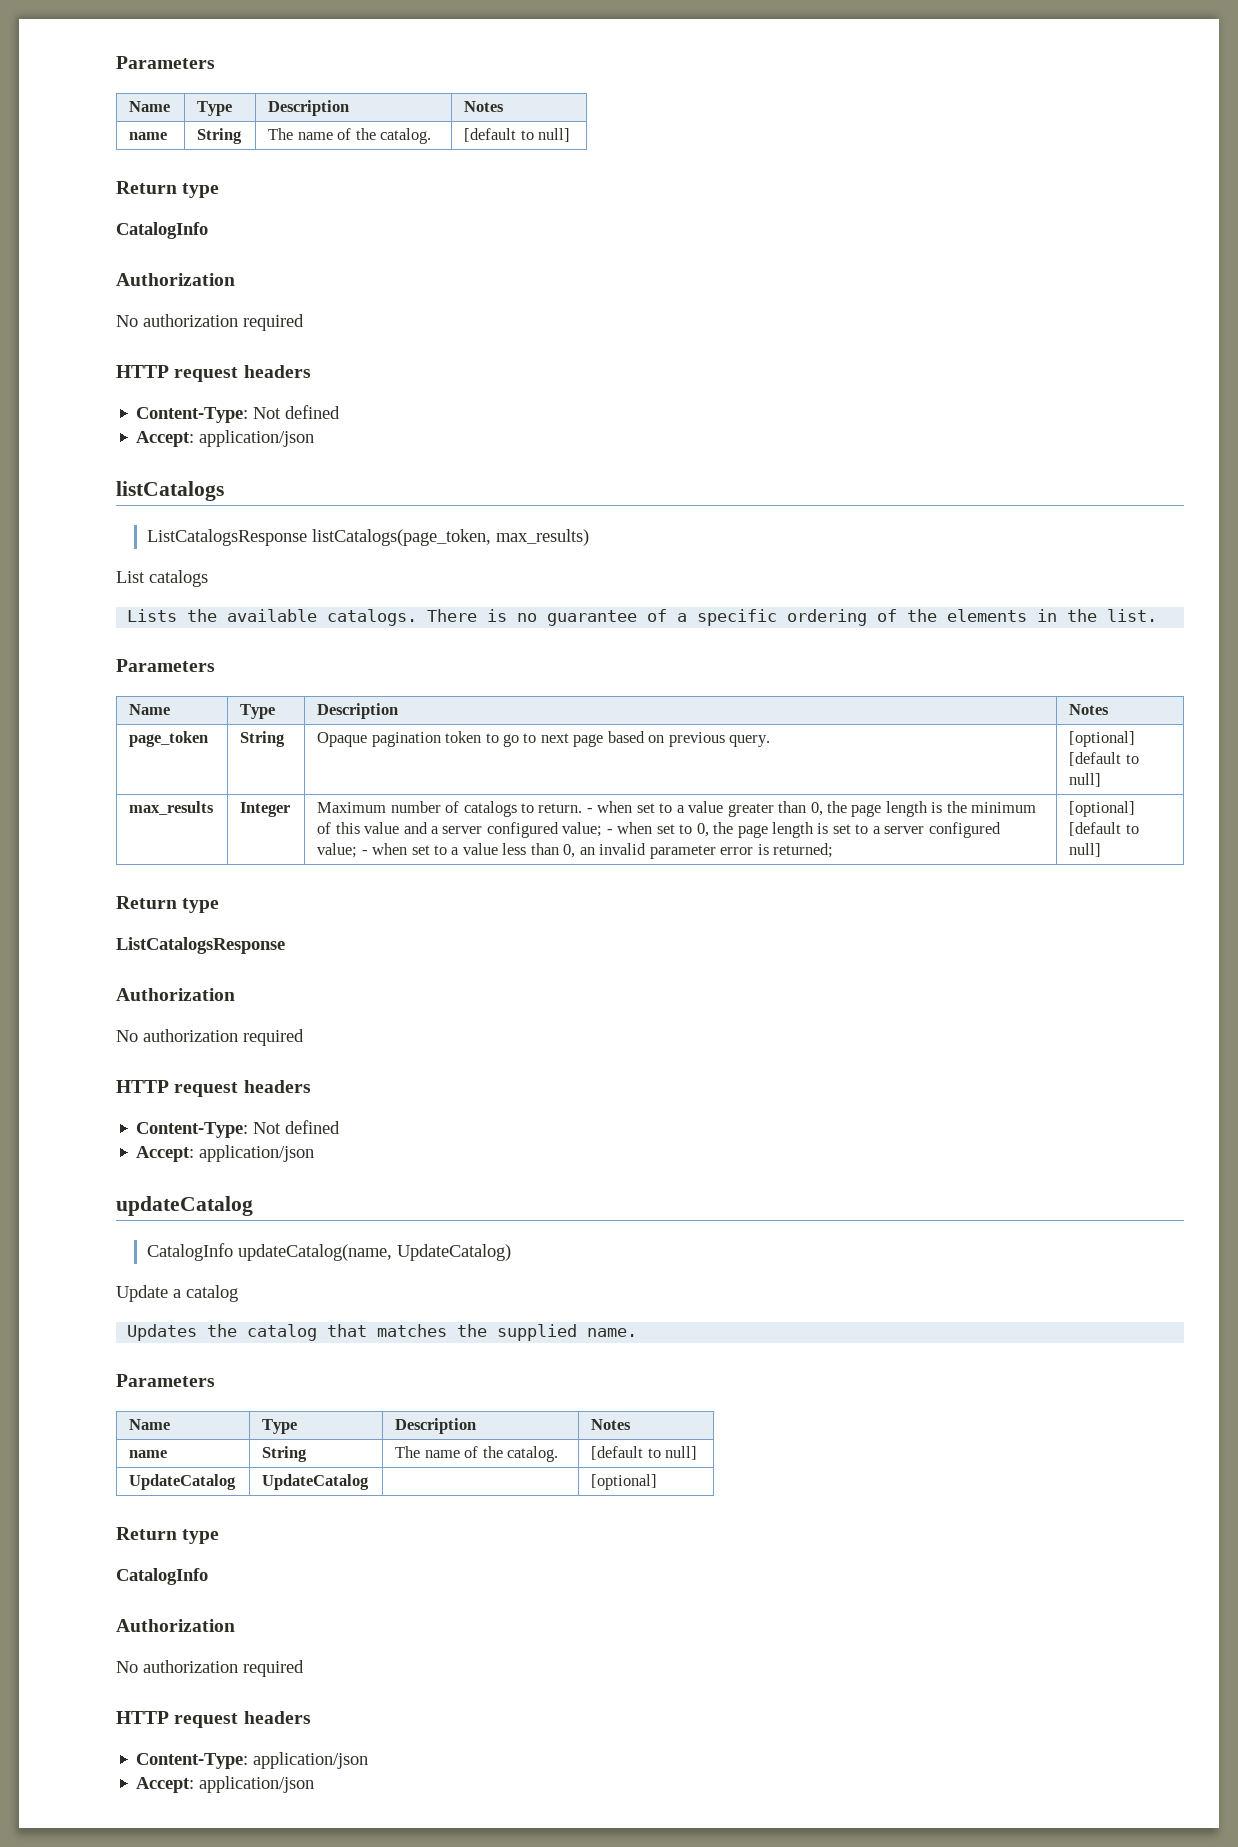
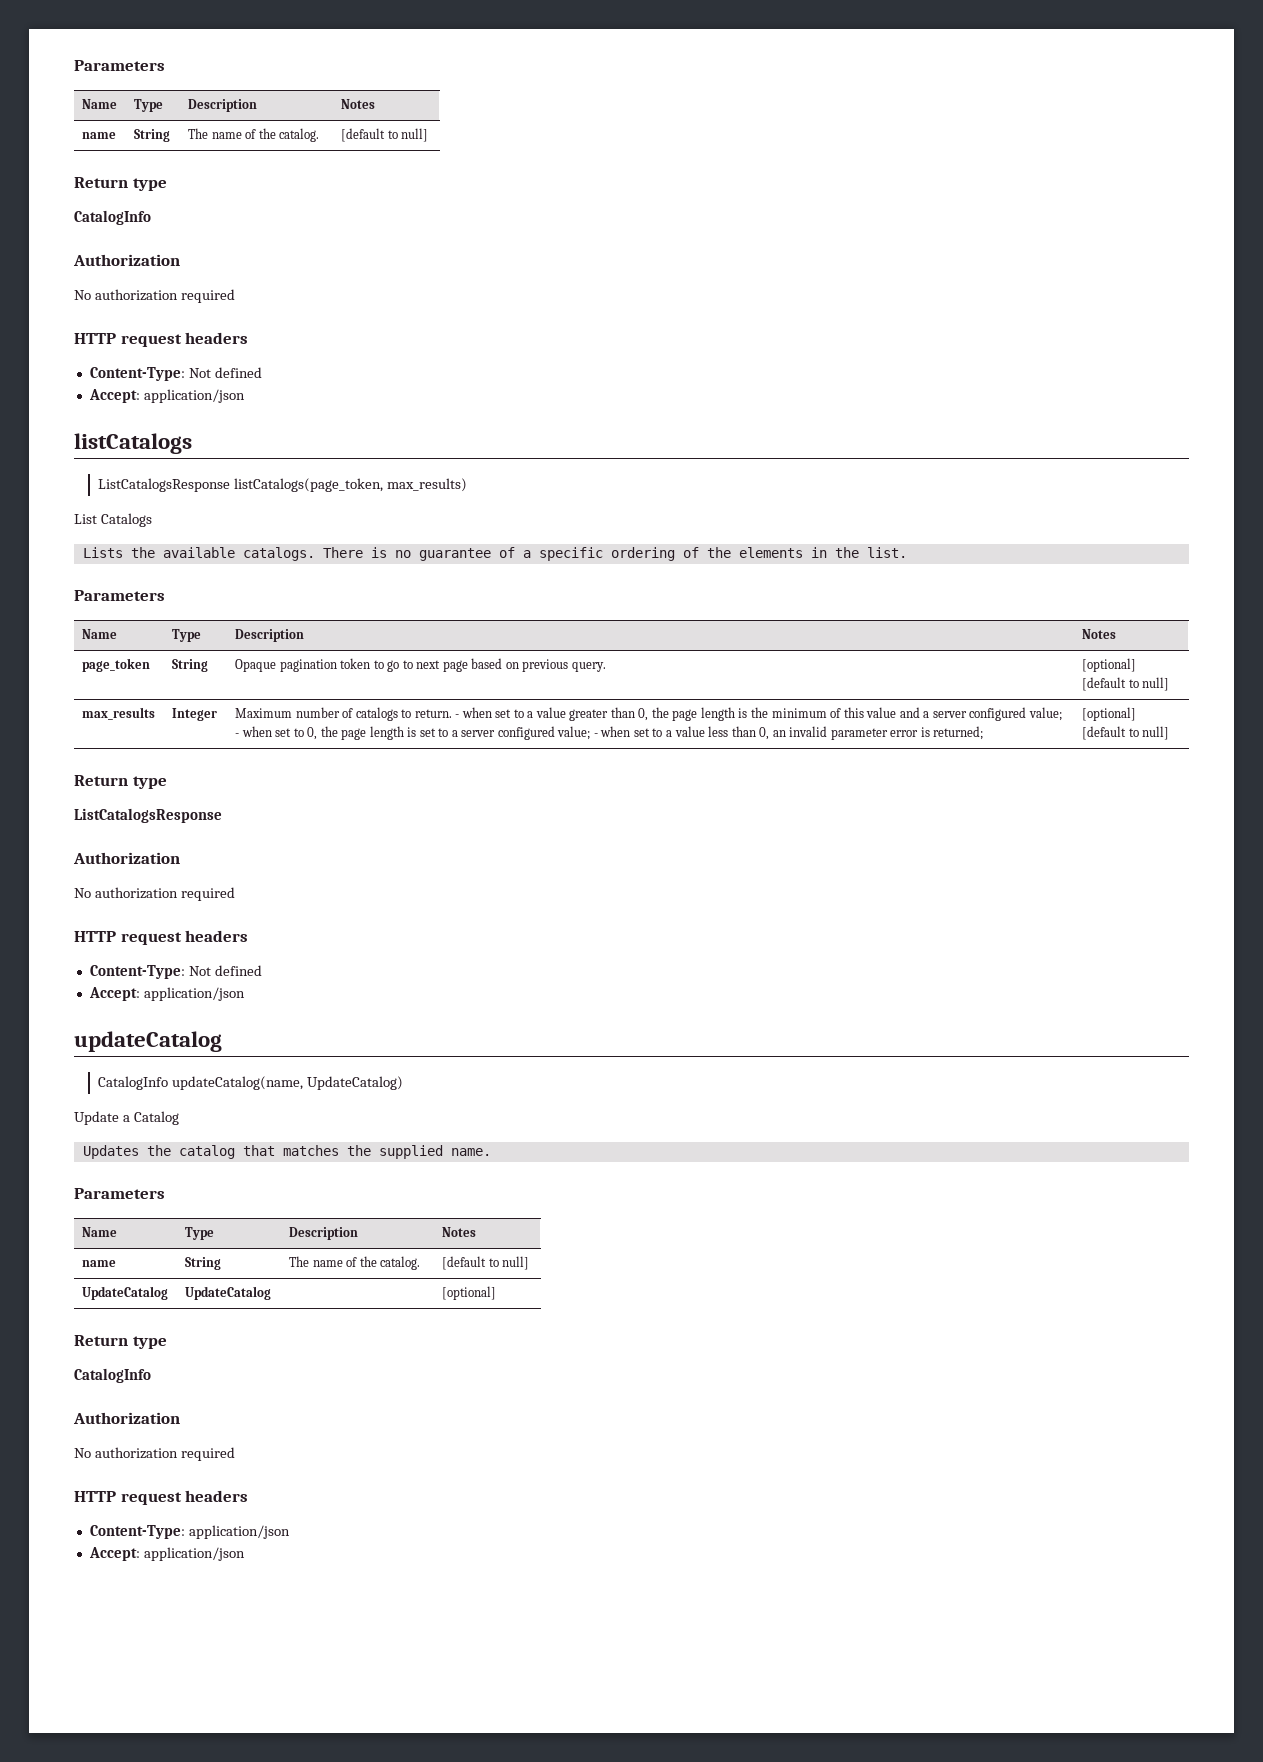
[149,570,208,587] catalogs -> [100,513,152,527] Catalogs
[186,1285,238,1302] catalog -> [133,1111,179,1125] Catalog

